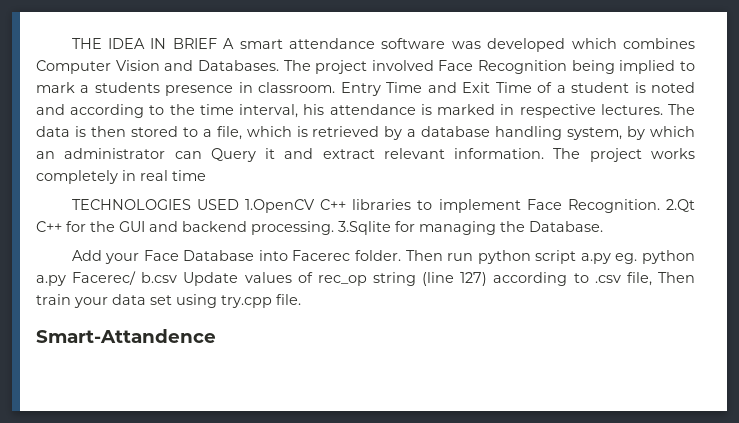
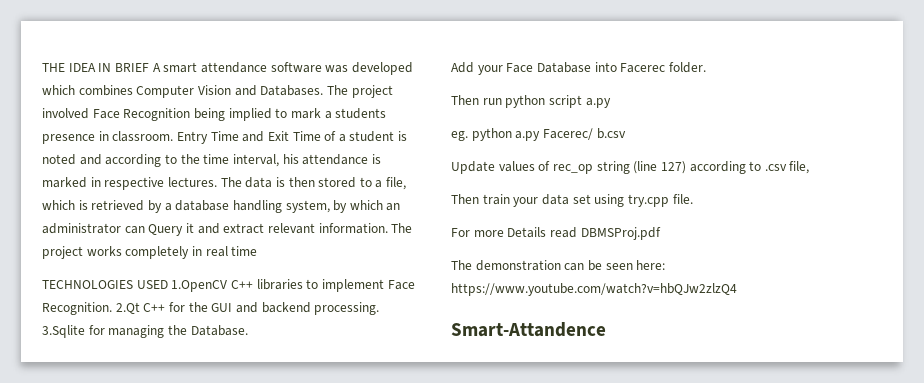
(402, 255) none -> (706, 67) //
(611, 258) none -> (611, 103) //
(178, 277) none -> (626, 133) //
(652, 279) none -> (810, 167) //
(301, 299) none -> [451,227,661,240] [451,260,666,271] [451,283,737,296] // For more Details read DBMSProj.pdf // The demonstration can be seen here: https://www.youtube.com/watch?v=hbQJw2zlzQ4

